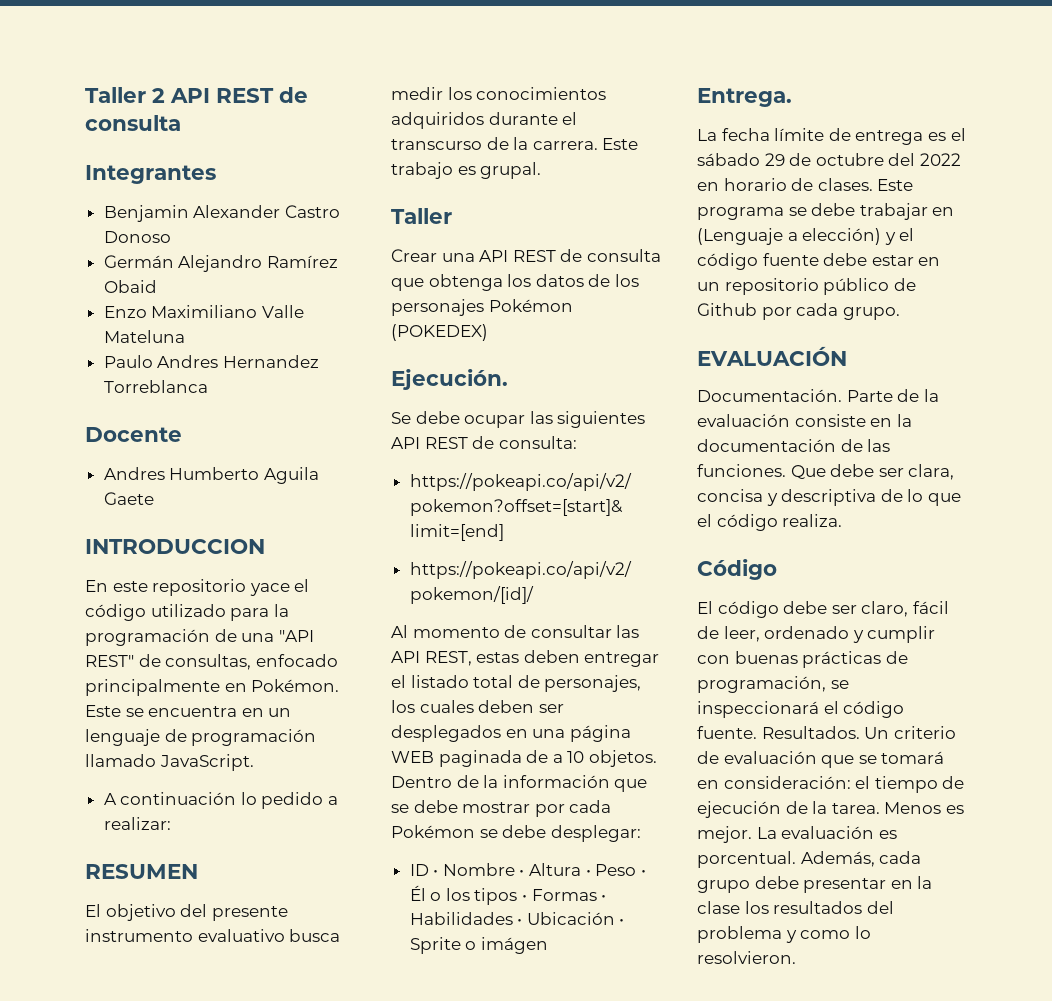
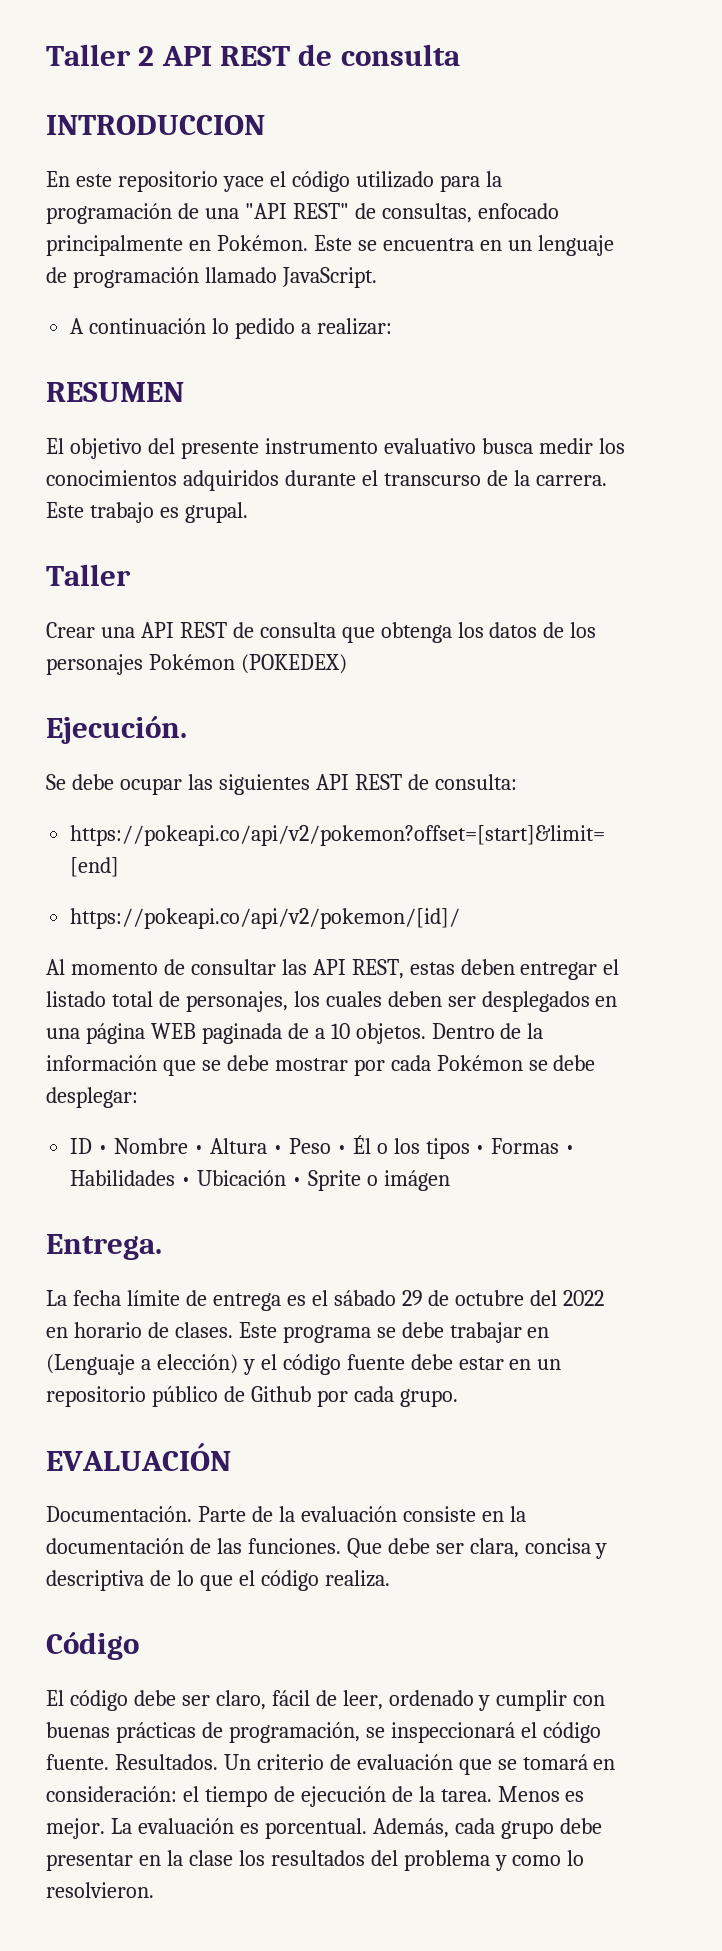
[85,165,216,184] [103,205,340,222] [103,231,171,243] [103,255,338,272] [103,280,157,293] [103,305,304,318] [103,330,185,343] [103,355,319,368] [103,380,208,393] [85,427,182,442] [103,467,319,484] [103,492,154,505] // Integrantes // Benjamin Alexander Castro Donoso // Germán Alejandro Ramírez Obaid // Enzo Maximiliano Valle Mateluna // Paulo Andres Hernandez Torreblanca // Docente // Andres Humberto Aguila Gaete -> (460, 55) none

